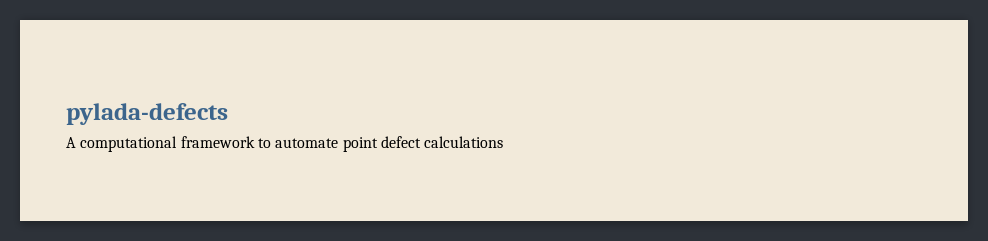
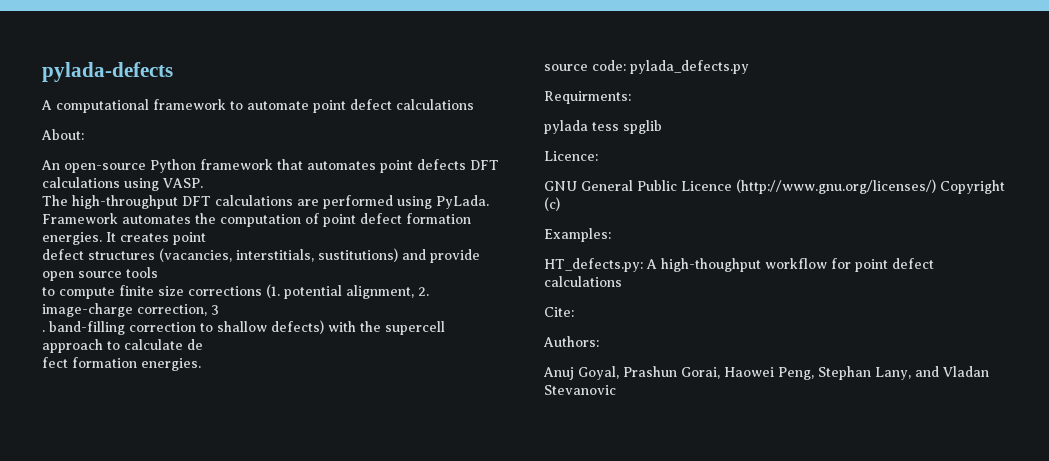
(504, 142) none -> [41,129,84,140] [41,159,499,173] [42,177,203,191] [42,195,489,209] [42,213,471,227] [42,232,206,245] [42,248,480,263] [42,267,158,281] [42,284,429,299] [42,303,219,317] [42,320,445,335] [42,339,203,353] [42,357,201,371] [544,60,749,74] [544,91,631,104] [544,120,662,134] [544,151,598,161] [544,179,1005,194] [544,197,560,211] [544,228,611,242] [544,258,934,272] [544,276,622,287] [544,307,574,317] [543,336,599,347] [543,366,989,380] [544,385,616,395] // About: // An open-source Python framework that automates point defects DFT calculations using VASP. // The high-throughput DFT calculations are performed using PyLada. Framework automates the computation of point defect formation energies. It creates point // defect structures (vacancies, interstitials, sustitutions) and provide open source tools // to compute finite size corrections (1. potential alignment, 2. image-charge correction, 3 // . band-filling correction to shallow defects) with the supercell approach to calculate de // fect formation energies. // source code: pylada_defects.py // Requirments: // pylada tess spglib // Licence: // GNU General Public Licence (http://www.gnu.org/licenses/) Copyright (c) // Examples: // HT_defects.py: A high-thoughput workflow for point defect calculations // Cite: // Authors: // Anuj Goyal, Prashun Gorai, Haowei Peng, Stephan Lany, and Vladan Stevanovic

